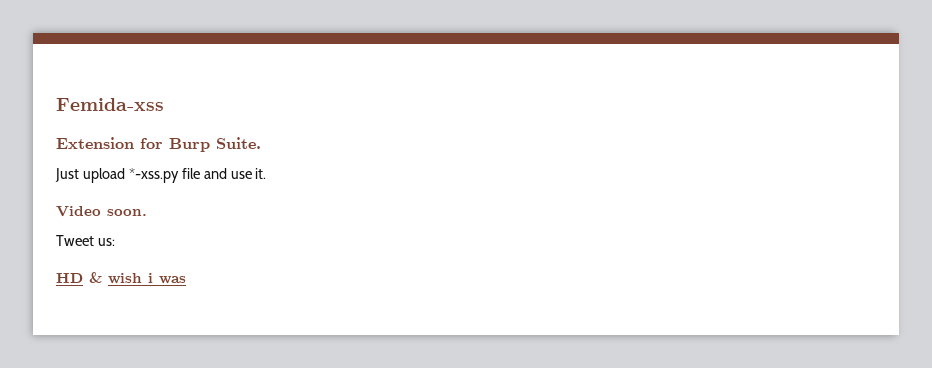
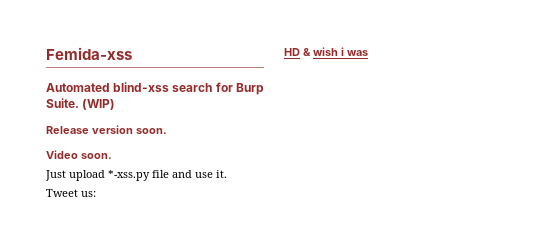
[56,137,134,149] Extension -> [46,82,213,92] Automated blind-xss search
(261, 143) none -> [82,99,116,110] [46,125,167,134] [46,150,112,159] (WIP) // Release version soon. // Video soon.
[56,206,147,217] // Video soon. -> (227, 174) none

